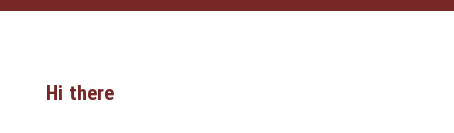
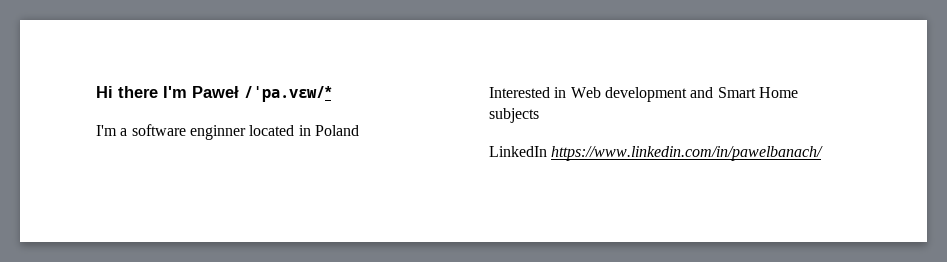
(114, 92) none -> [163,86,332,102] [96,124,359,140] [489,87,798,102] [489,108,539,123] [489,146,824,161] I'm Paweł /ˈpa.vɛw/* // I'm a software enginner located in Poland // Interested in Web development and Smart Home subjects // LinkedIn https://www.linkedin.com/in/pawelbanach/

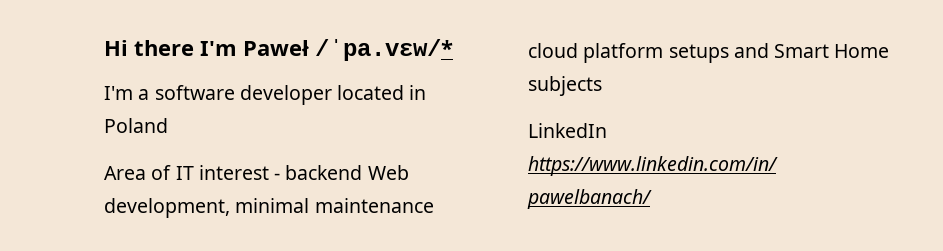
[189,125,246,140] enginner -> [239,85,332,105] developer
[489,87,687,102] Interested in Web development -> [104,165,409,180] [104,198,434,218] [528,43,729,63] Area of IT interest - backend Web development, minimal maintenance cloud platform setups

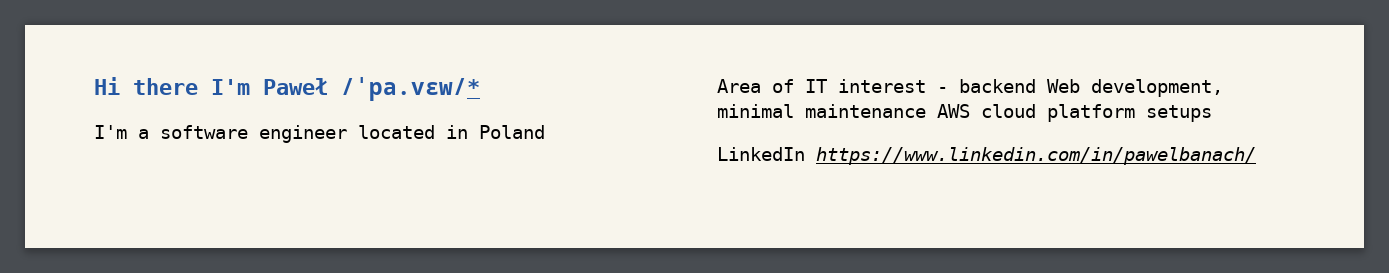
[239,85,332,105] developer -> [259,125,347,143] engineer
(434, 205) none -> [937,104,970,118] AWS
[733,43,890,58] [528,76,602,96] and Smart Home subjects -> (1212, 113) none

